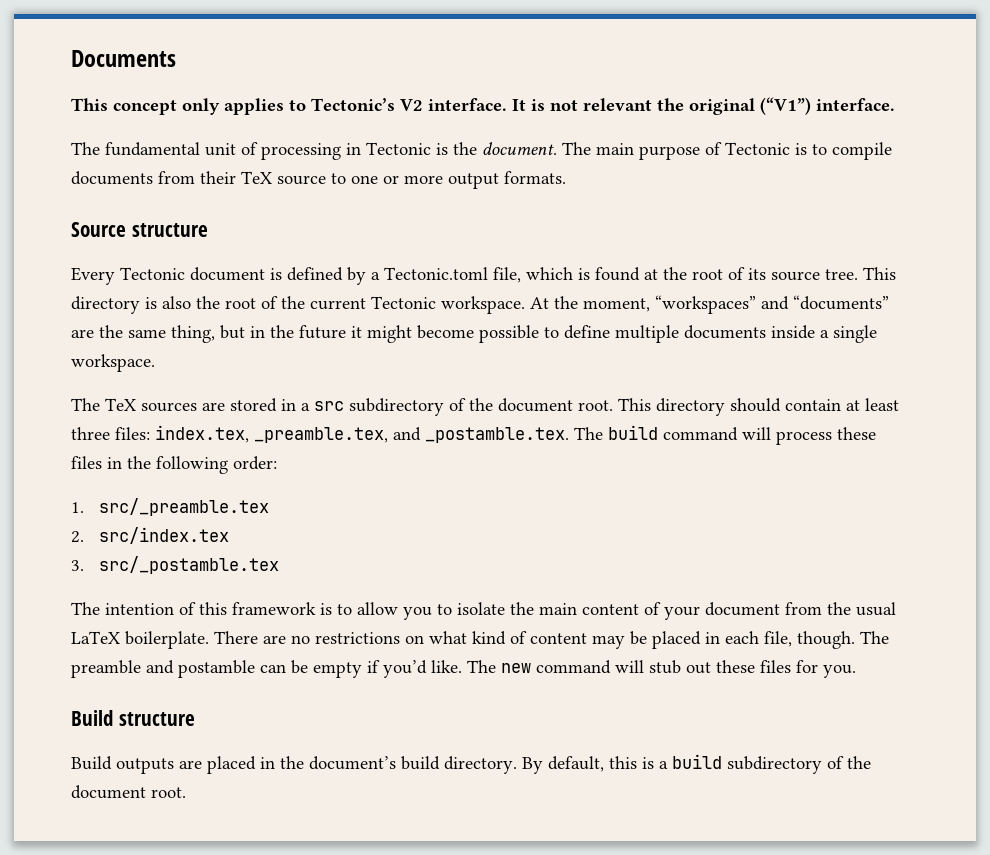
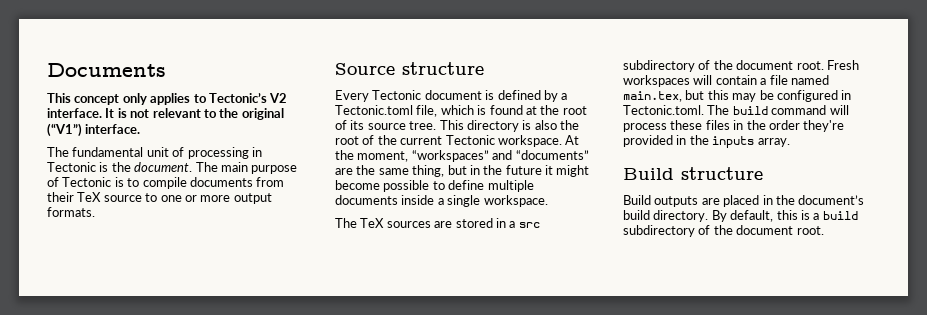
(652, 104) none -> [203,109,217,118] to
[618,398,899,416] [71,425,569,443] This directory should contain at least three files: index.tex, _preamble.tex, and _postamble.tex. -> [826,60,859,70] [623,75,829,87] [623,90,852,102] [623,105,704,115] Fresh workspaces will contain a file named main.tex, but this may be configured in Tectonic.toml.
[156,456,277,474] [71,498,269,516] [71,527,229,544] [71,556,279,574] [71,602,896,620] [71,631,889,649] [71,660,856,678] following order: // 1. src/_preamble.tex // 2. src/index.tex // 3. src/_postamble.tex // The intention of this framework is to allow you to isolate the main content of your document from the usual LaTeX boilerplate. There are no restrictions on what kind of content may be placed in each file, though. The preamble and postamble can be empty if you’d like. The new command will stub out these files for you. -> [768,120,845,132] [623,135,790,148] order they're provided in the inputs array.

